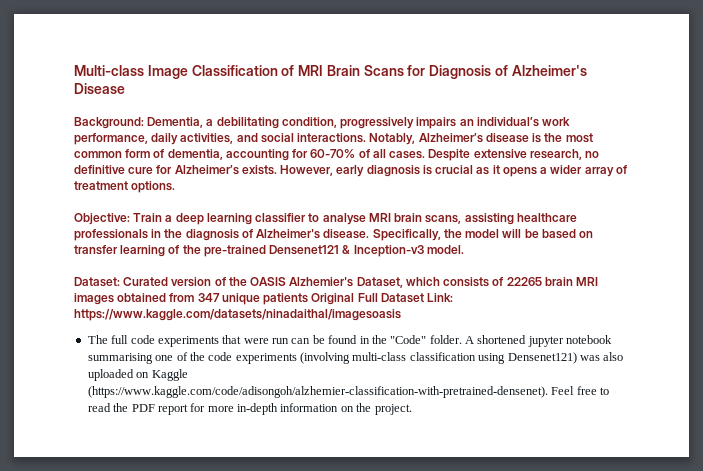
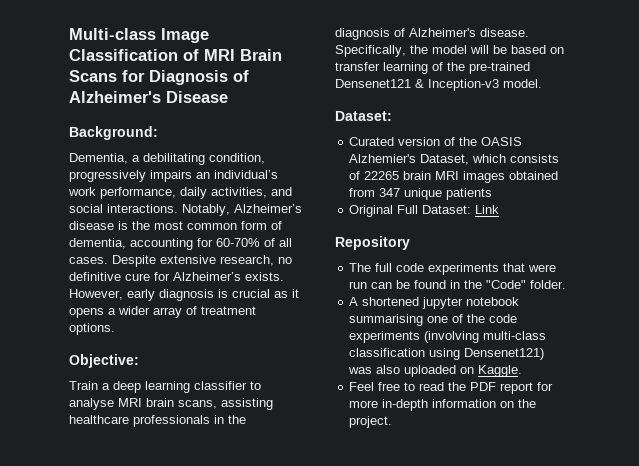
(144, 123) none -> (158, 133) //
(130, 219) none -> (139, 361) //
(120, 282) none -> (392, 116) //
(309, 299) none -> (493, 194) //
[380,293,454,303] [74,309,401,321] Dataset Link: https://www.kaggle.com/datasets/ninadaithal/imagesoasis -> [422,205,500,214] [335,236,410,250] Dataset: Link // Repository
(462, 339) none -> (567, 284) //
[151,369,188,381] [87,386,548,398] Kaggle (https://www.kaggle.com/code/adisongoh/alzhemier-classification-with-pretrained-densenet). -> [478,365,523,377] Kaggle. //

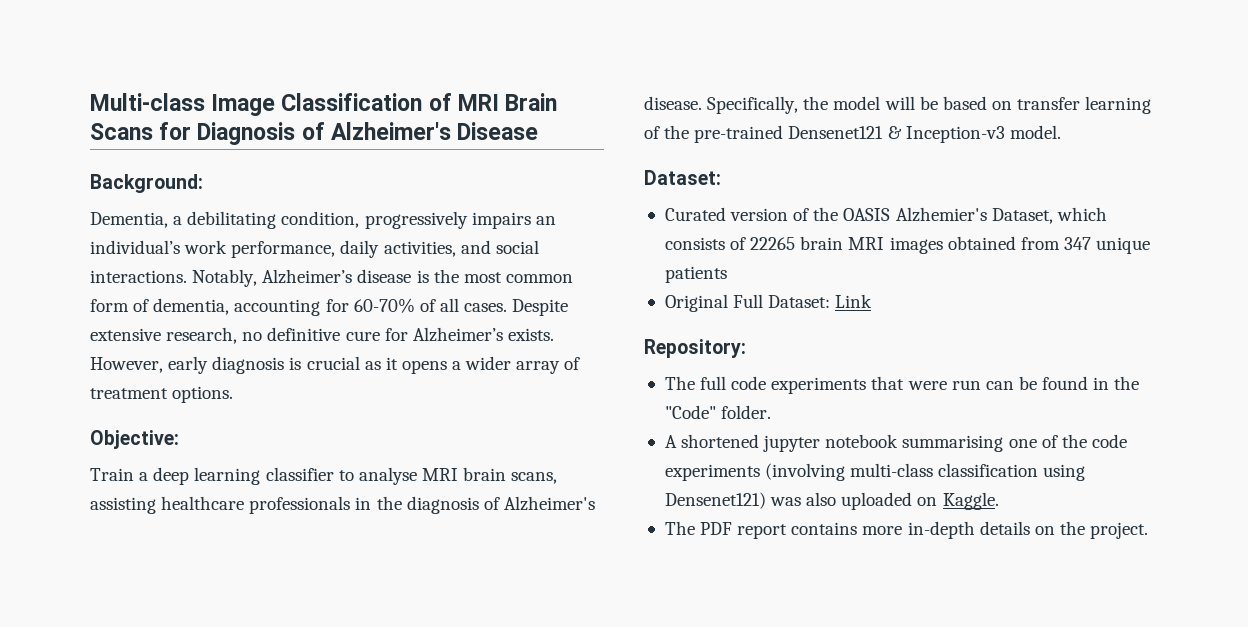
[335,236,410,250] Repository -> [644,339,746,358] Repository:
[349,382,467,391] Feel free to read the -> [664,521,695,535] The
[537,382,554,391] for -> [791,522,858,535] contains
[432,399,497,408] information -> [979,521,1030,535] details

